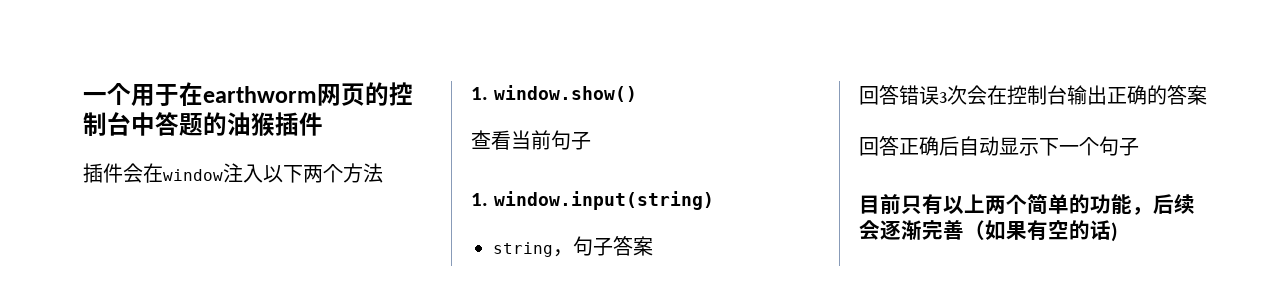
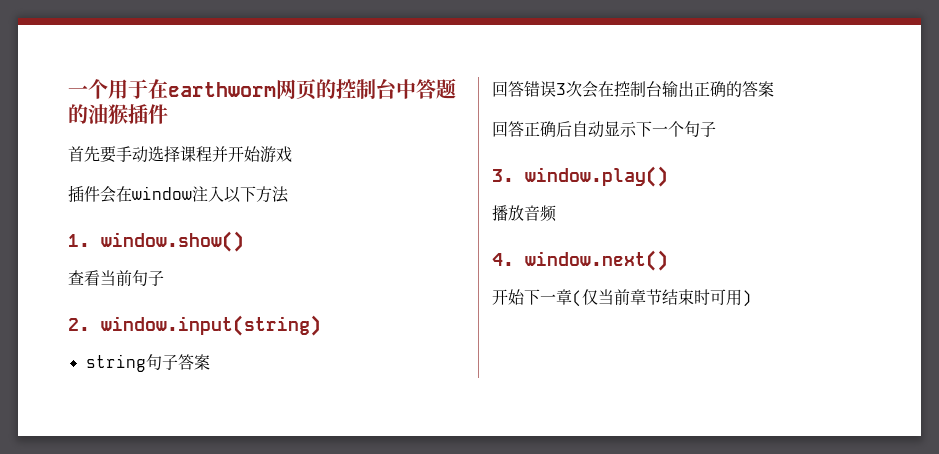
(323, 124) none -> [68,146,292,163] // 首先要手动选择课程并开始游戏
[303,164,343,183] 两个 -> (256, 194) none
[471,193,488,206] 1. -> [68,318,90,331] 2.
[553,249,573,257] ， -> (146, 363) none
[859,194,1195,215] [859,220,1111,240] 目前只有以上两个简单的功能，后续会逐渐完善（如果有空的话 -> [492,166,668,187] [492,205,557,222] [492,250,668,271] [492,289,742,307] 3. window.play() // 播放音频 // 4. window.next() // 开始下一章(仅当前章节结束时可用

